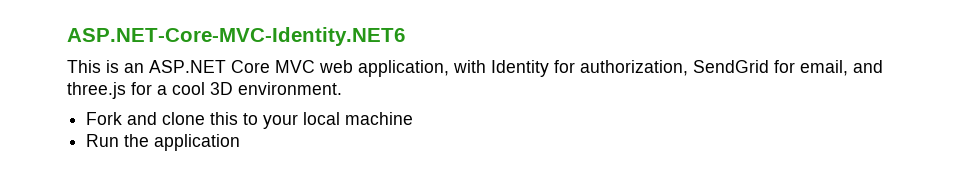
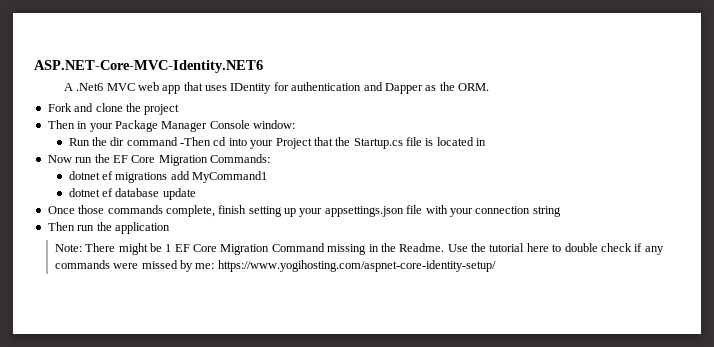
[67,60,883,77] [67,82,342,99] [86,112,414,129] [86,134,241,151] This is an ASP.NET Core MVC web application, with Identity for authorization, SendGrid for email, and three.js for a cool 3D environment. // Fork and clone this to your local machine // Run the application -> [63,82,490,94] [47,103,180,115] [47,120,295,132] [68,137,487,149] [47,154,270,166] [68,171,268,183] [68,188,196,200] [47,205,561,217] [47,222,170,234] [54,243,664,255] [54,260,496,272] A .Net6 MVC web app that uses IDentity for authentication and Dapper as the ORM. // Fork and clone the project // Then in your Package Manager Console window: // Run the dir command -Then cd into your Project that the Startup.cs file is located in // Now run the EF Core Migration Commands: // dotnet ef migrations add MyCommand1 // dotnet ef database update // Once those commands complete, finish setting up your appsettings.json file with your connection string // Then run the application // Note: There might be 1 EF Core Migration Command missing in the Readme. Use the tutorial here to double check if any commands were missed by me: https://www.yogihosting.com/aspnet-core-identity-setup/

